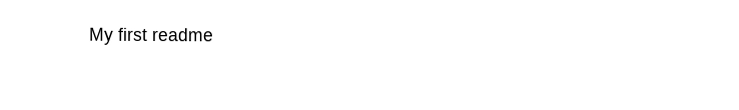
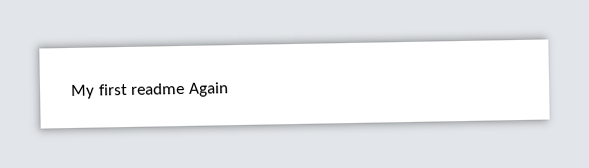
(214, 35) none -> [187,82,229,97] Again

